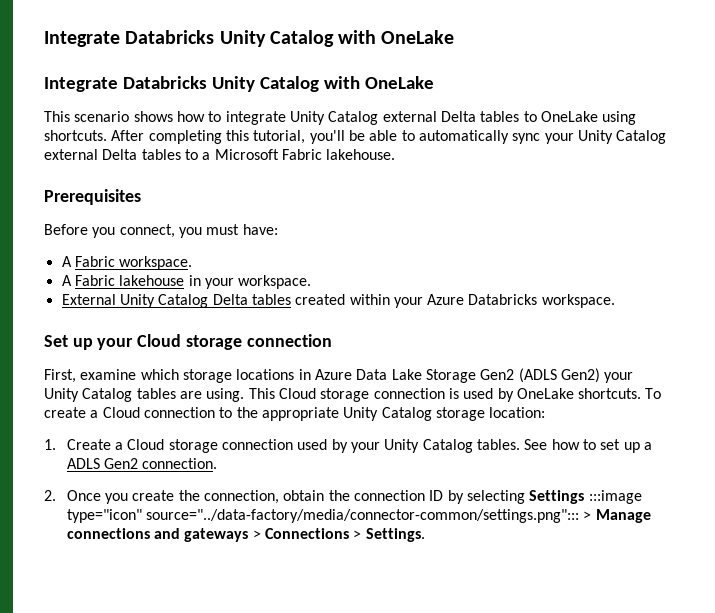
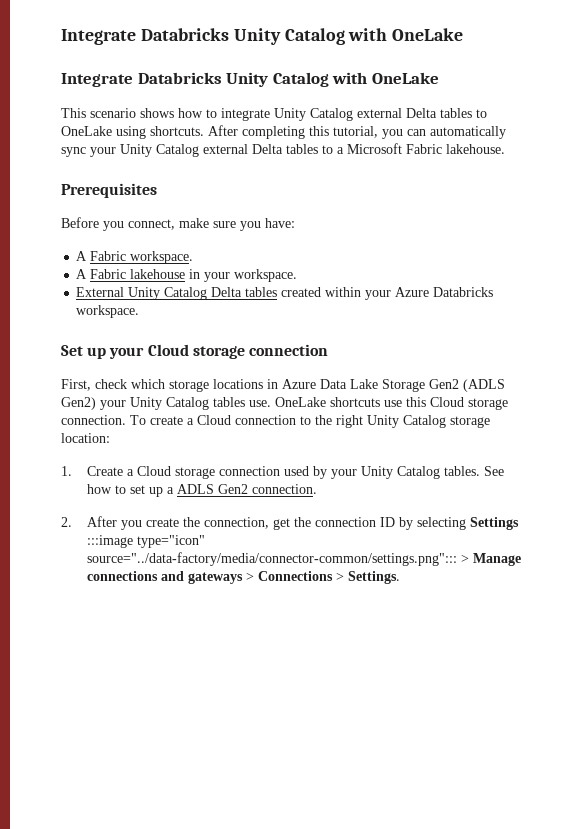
[309,130,415,144] you'll be able to -> [382,129,426,139] you can
[178,224,240,238] you must -> [179,218,261,231] make sure you
[80,369,137,380] examine -> [95,379,127,389] check
[179,388,642,402] are using. This Cloud storage connection is used by OneLake shortcuts. -> [249,397,508,410] [61,415,126,425] use. OneLake shortcuts use this Cloud storage connection.
[261,407,339,421] appropriate -> [336,415,363,428] right
[66,490,101,501] Once -> [86,516,117,527] After
[283,490,325,501] obtain -> [272,518,290,530] get

